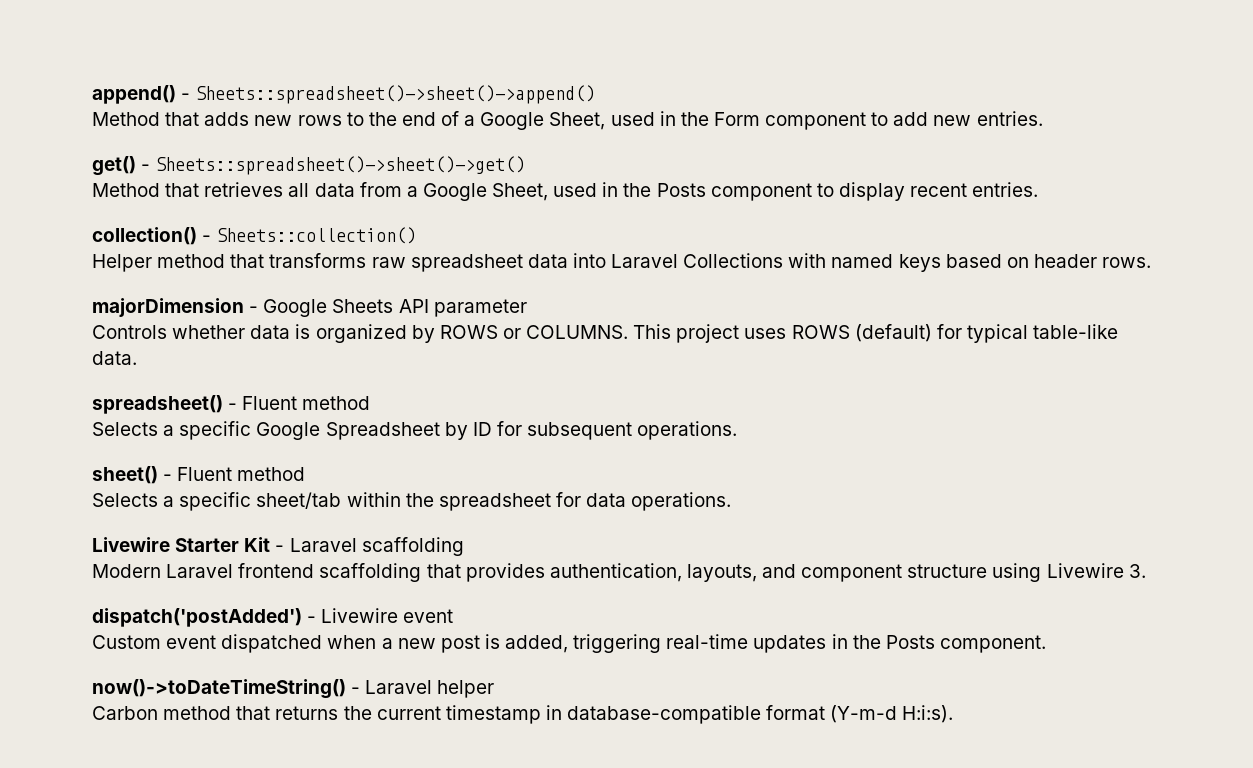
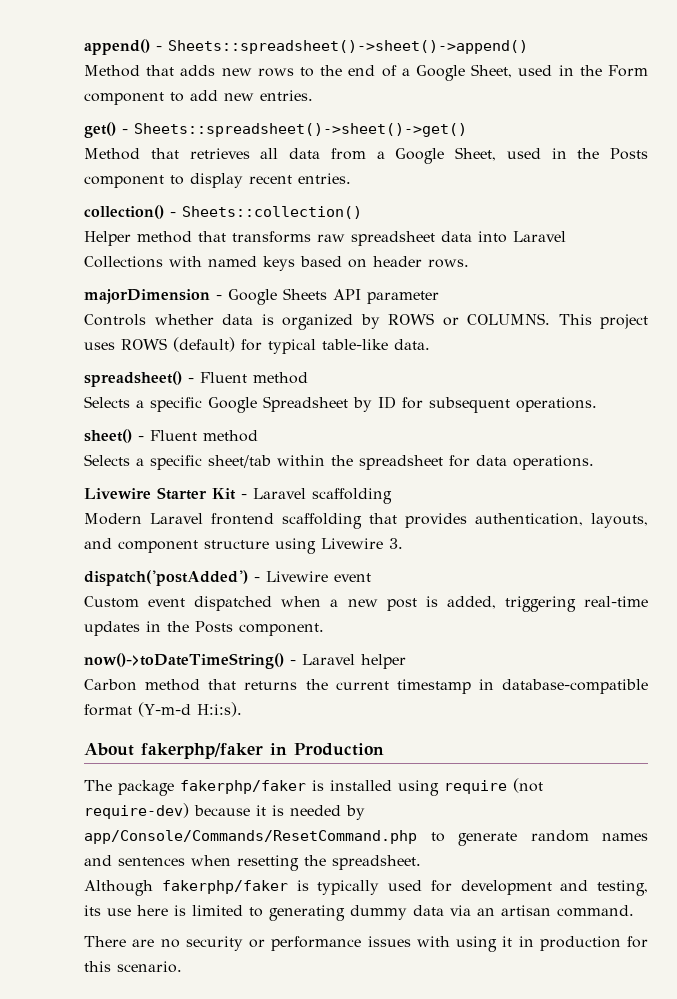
(954, 714) none -> [84,743,384,759] [84,778,543,796] [84,803,365,820] [84,830,648,846] [84,855,421,871] [84,880,648,896] [84,905,634,921] [84,936,648,952] [84,961,182,973] // About fakerphp/faker in Production // The package fakerphp/faker is installed using require (not require-dev) because it is needed by app/Console/Commands/ResetCommand.php to generate random names and sentences when resetting the spreadsheet. // Although fakerphp/faker is typically used for development and testing, its use here is limited to generating dummy data via an artisan command. // There are no security or performance issues with using it in production for this scenario.

